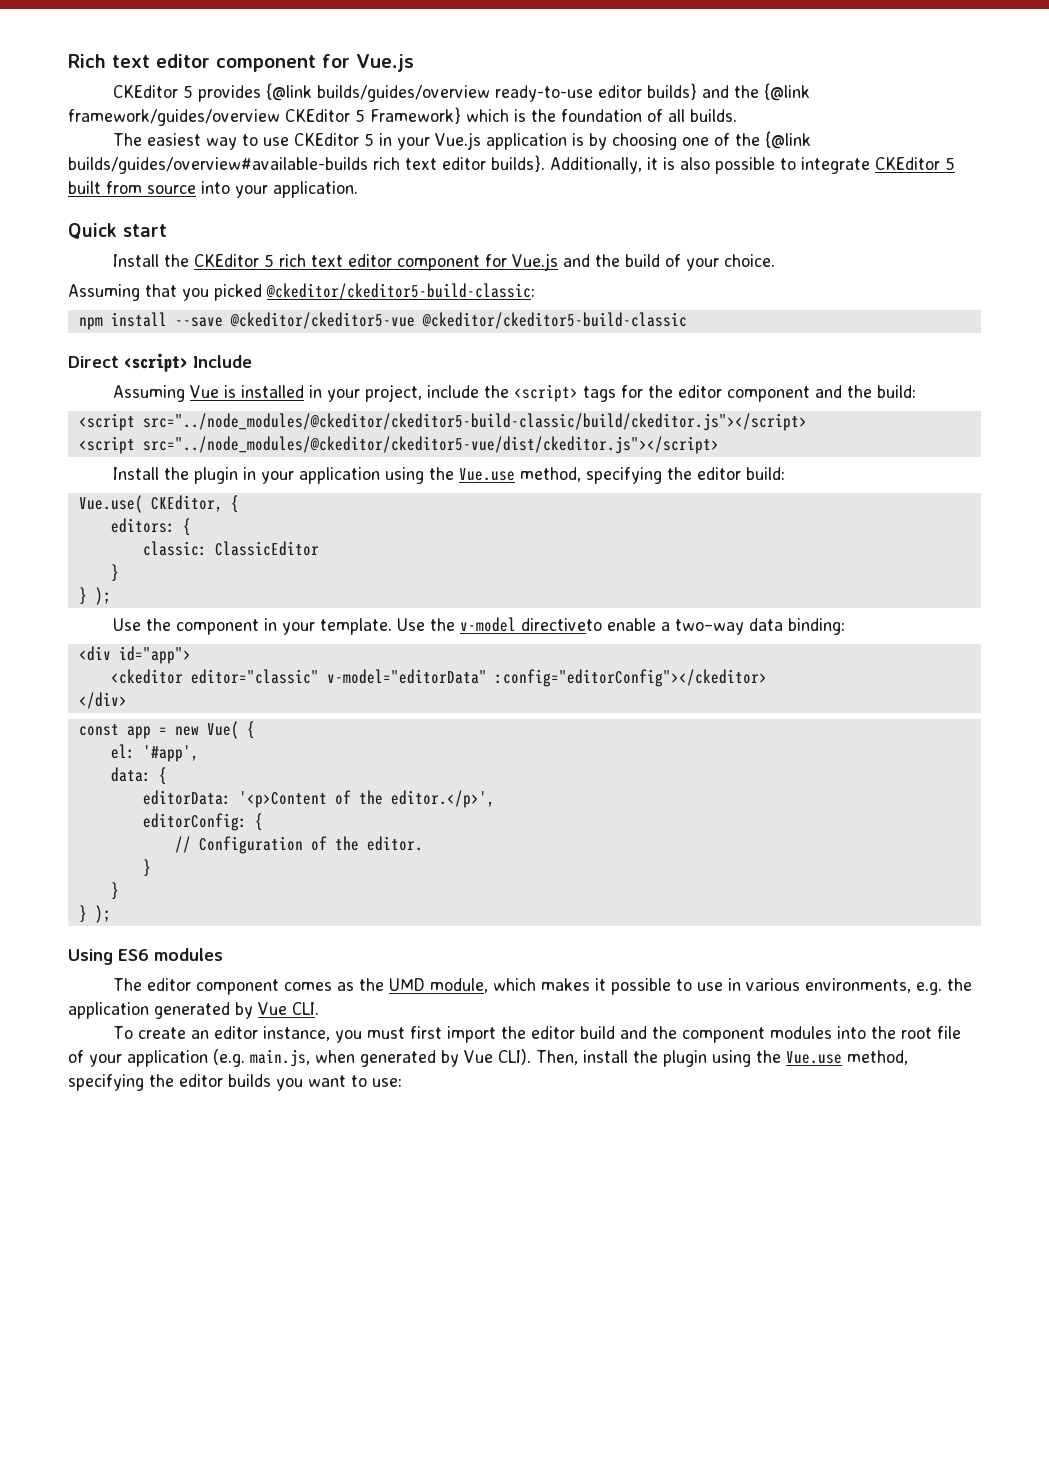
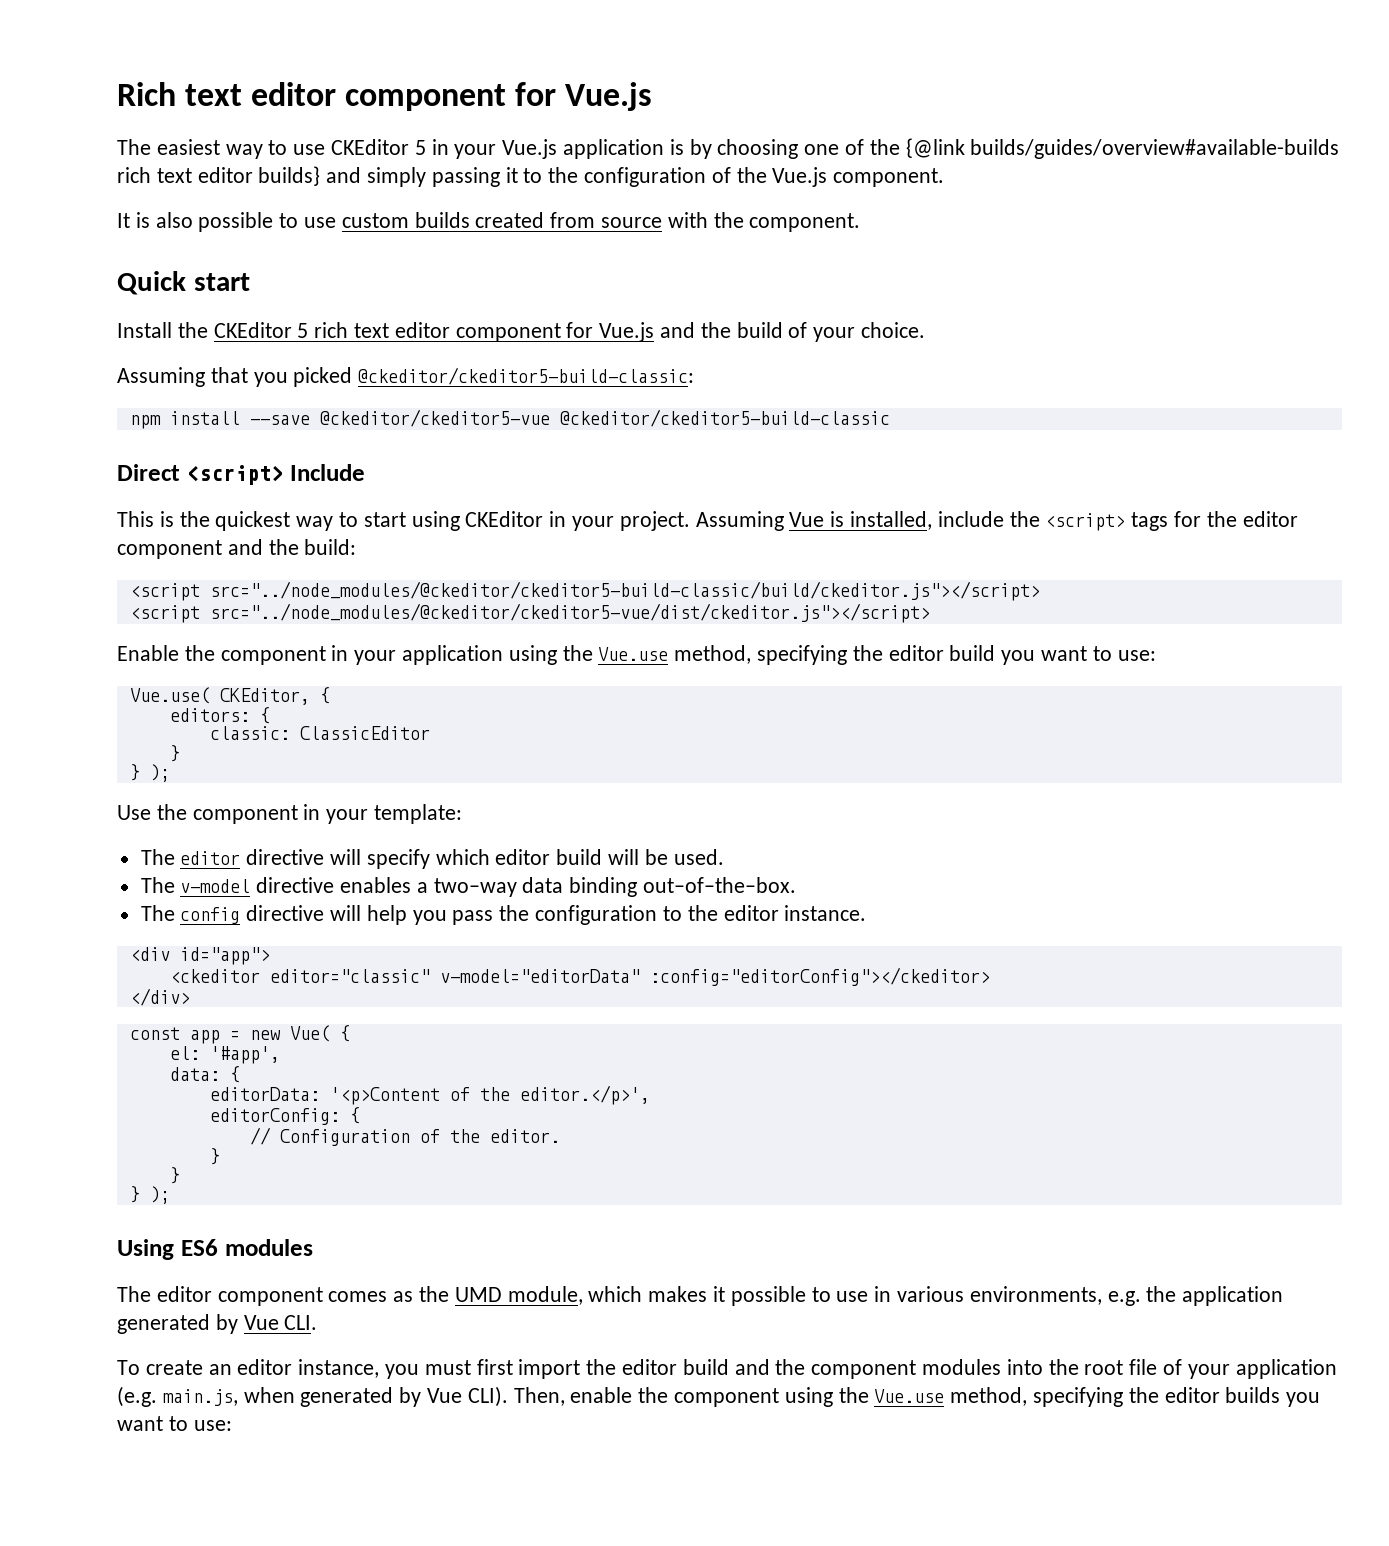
[112,83,810,102] [68,107,737,126] // CKEditor 5 provides {@link builds/guides/overview ready-to-use editor builds} and the {@link framework/guides/overview CKEditor 5 Framework} which is the foundation of all builds. -> (653, 96) none
[491,155,955,174] [68,181,358,198] builds}. Additionally, it is also possible to integrate CKEditor 5 built from source into your application. -> [258,166,945,187] [117,212,861,232] builds} and simply passing it to the configuration of the Vue.js component. // It is also possible to use custom builds created from source with the component.
[112,384,422,402] Assuming Vue is installed in your project, -> [117,511,933,531] This is the quickest way to start using CKEditor in your project. Assuming Vue is installed,
[112,467,238,484] Install the plugin -> [117,645,326,665] Enable the component
[745,467,785,480] build: -> [949,645,1156,665] build you want to use:
[319,617,845,635] template. Use the v-model directiveto enable a two–way data binding: -> [374,804,463,824] [140,849,724,869] [140,877,797,897] [140,905,867,925] template: // The editor directive will specify which editor build will be used. // The v-model directive enables a two–way data binding out–of–the–box. // The config directive will help you pass the configuration to the editor instance.
[583,1050,707,1067] install the plugin -> [570,1387,780,1407] enable the component

